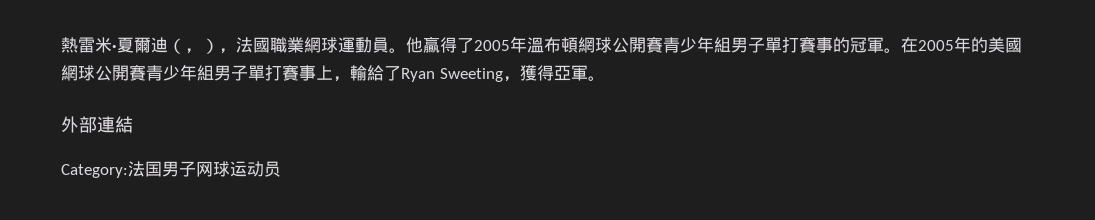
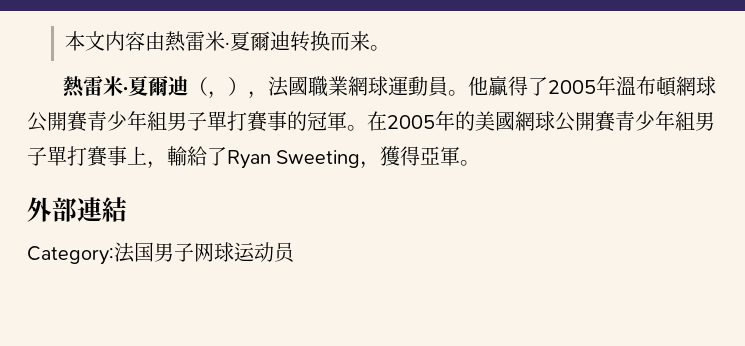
(61, 45) none -> [65,31,391,52] 本文内容由熱雷米·夏爾迪转换而来。 //

